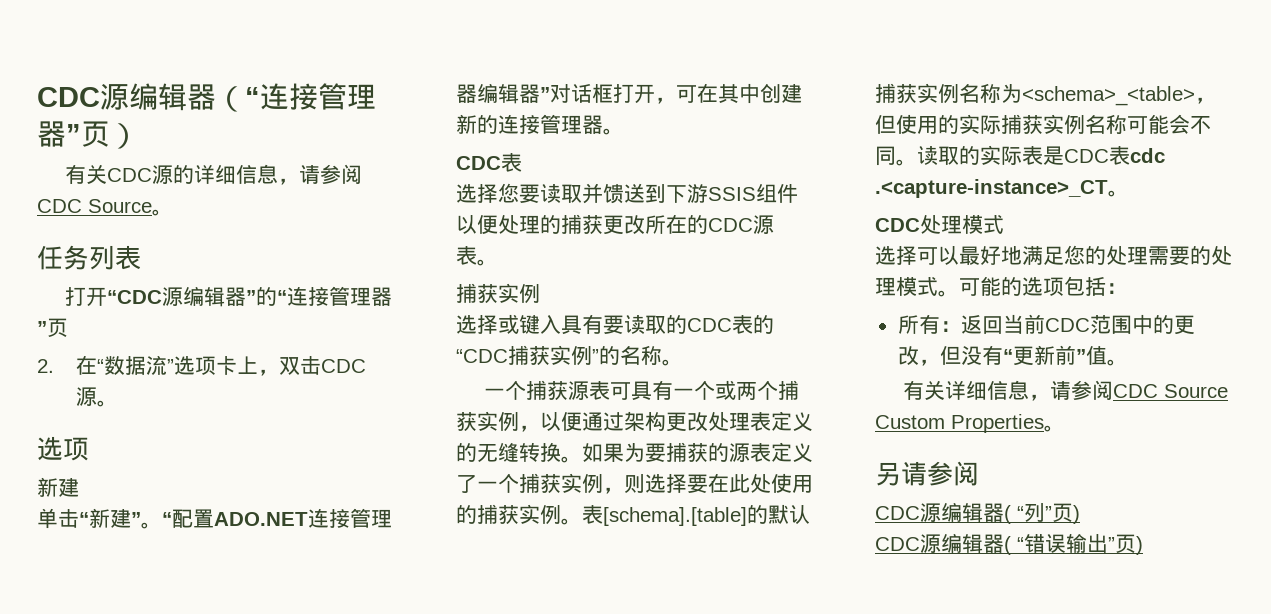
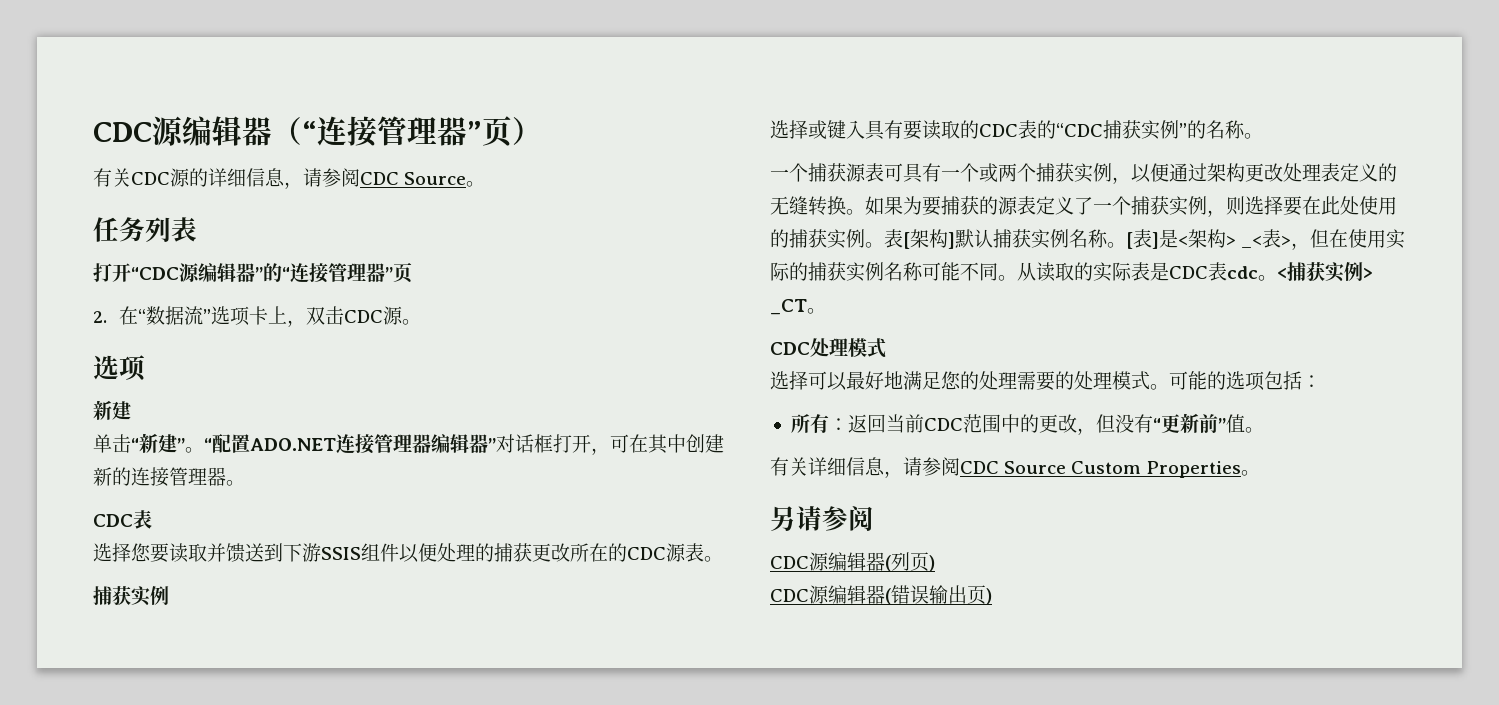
[603,505,768,526] [schema].[table]的 -> [903,229,955,249] [架构]
[1001,84,1216,106] [875,114,1001,134] 为<schema>_<table>，但使用的实际 -> [1107,229,1406,250] [770,262,808,281] 。[表]是<架构> _<表>，但在使用实际的
[1169,114,1211,134] [875,146,917,166] 会不同。 -> [960,262,1036,281] 不同。从
[875,179,1108,198] .<capture-instance>_CT -> [1258,262,1373,282] [770,299,807,315] 。<捕获实例> _CT
[1017,503,1052,522] “列” -> [891,552,910,571] 列
[1017,537,1024,551] “ -> (891, 596) none
[1108,537,1115,551] ” -> (967, 594) none

